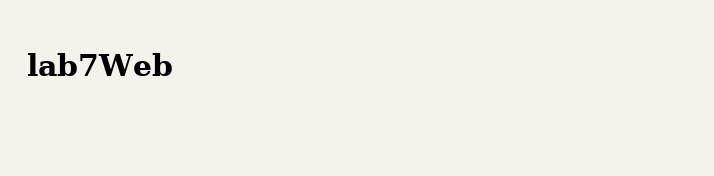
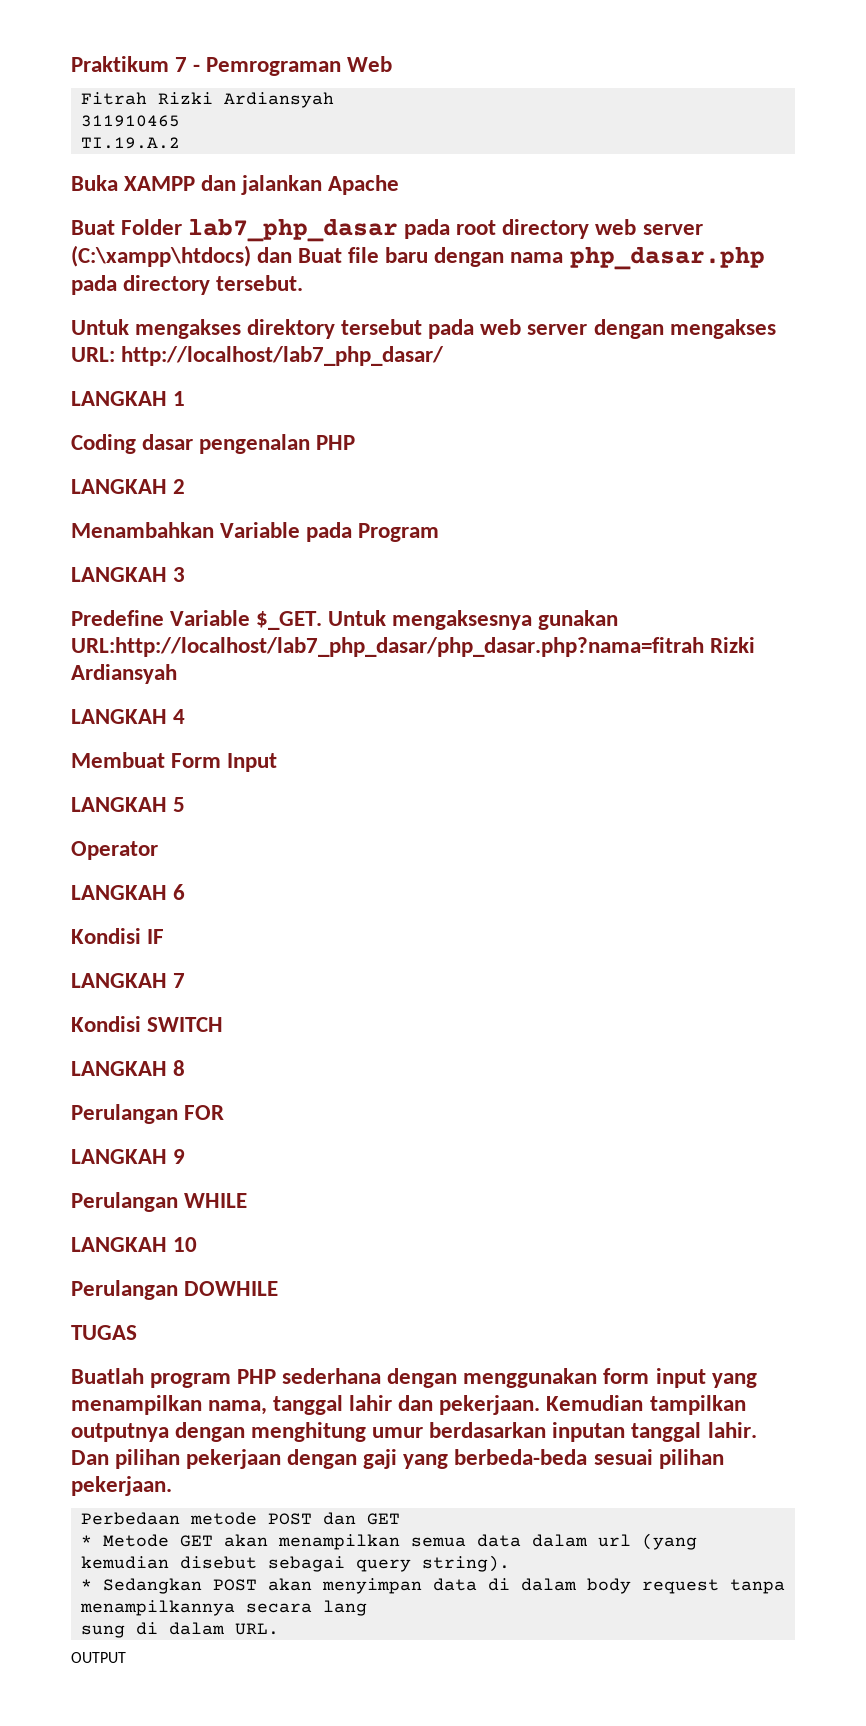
[27,53,173,76] lab7Web -> [71,56,393,76] [80,92,334,108] [80,115,180,127] [80,137,180,149] [71,175,400,195] [71,218,703,242] [71,245,765,270] [71,275,304,295] [71,319,776,339] [71,346,445,366] [71,391,186,406] [71,434,356,454] [71,479,186,494] [71,522,440,542] [71,567,186,582] [71,610,619,630] [71,637,756,657] [71,664,177,684] [71,709,186,724] [71,752,278,772] [71,797,186,812] [71,841,158,860] [71,884,186,900] [71,928,165,944] [71,973,186,988] [71,1016,224,1032] [71,1060,186,1076] [71,1104,225,1124] [71,1149,186,1164] [71,1192,248,1212] [71,1237,198,1252] [71,1280,279,1300] [71,1325,137,1340] [71,1368,757,1388] [71,1395,746,1415] [71,1422,757,1442] [71,1449,724,1469] [71,1476,172,1496] [80,1512,400,1525] [80,1533,697,1550] [80,1555,510,1572] [80,1578,785,1594] [79,1600,367,1616] [80,1622,279,1638] [71,1652,126,1663] Praktikum 7 - Pemrograman Web // Fitrah Rizki Ardiansyah // 311910465 // TI.19.A.2 // Buka XAMPP dan jalankan Apache // Buat Folder lab7_php_dasar pada root directory web server (C:\xampp\htdocs) dan Buat file baru dengan nama php_dasar.php pada directory tersebut. // Untuk mengakses direktory tersebut pada web server dengan mengakses URL: http://localhost/lab7_php_dasar/ // LANGKAH 1 // Coding dasar pengenalan PHP // LANGKAH 2 // Menambahkan Variable pada Program // LANGKAH 3 // Predefine Variable $_GET. Untuk mengaksesnya gunakan URL:http://localhost/lab7_php_dasar/php_dasar.php?nama=fitrah Rizki Ardiansyah // LANGKAH 4 // Membuat Form Input // LANGKAH 5 // Operator // LANGKAH 6 // Kondisi IF // LANGKAH 7 // Kondisi SWITCH // LANGKAH 8 // Perulangan FOR // LANGKAH 9 // Perulangan WHILE // LANGKAH 10 // Perulangan DOWHILE // TUGAS // Buatlah program PHP sederhana dengan menggunakan form input yang menampilkan nama, tanggal lahir dan pekerjaan. Kemudian tampilkan outputnya dengan menghitung umur berdasarkan inputan tanggal lahir. Dan pilihan pekerjaan dengan gaji yang berbeda-beda sesuai pilihan pekerjaan. // Perbedaan metode POST dan GET // * Metode GET akan menampilkan semua data dalam url (yang kemudian disebut sebagai query string). // * Sedangkan POST akan menyimpan data di dalam body request tanpa menampilkannya secara lang // sung di dalam URL. // OUTPUT

